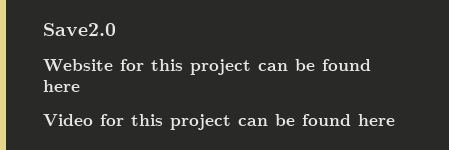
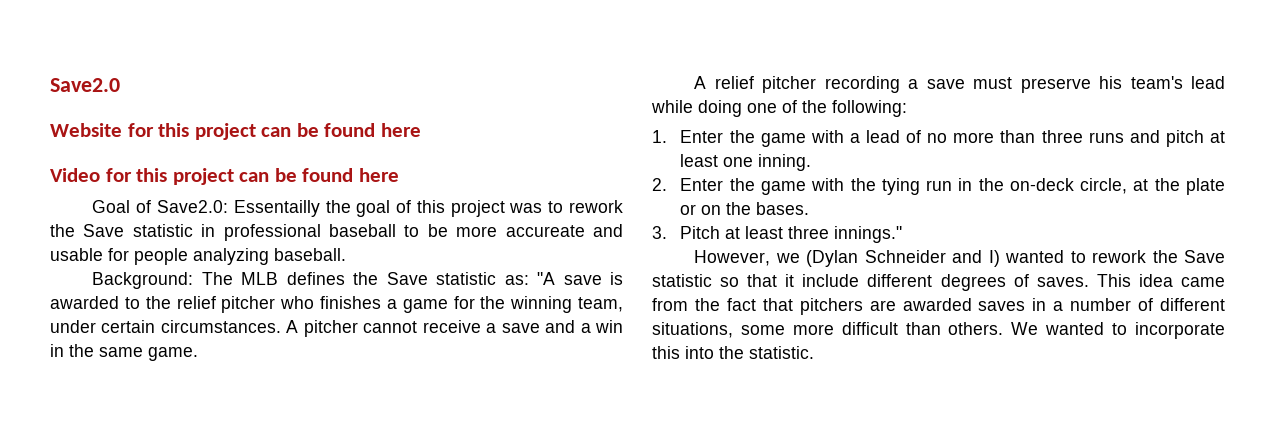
(395, 120) none -> [92,200,624,217] [50,224,623,241] [50,248,346,265] [92,272,623,289] [50,296,623,313] [50,320,623,337] [50,344,198,361] [694,76,1225,93] [651,100,907,117] [652,130,1225,147] [680,154,812,171] [652,178,1225,195] [680,202,810,215] [652,226,903,243] [694,250,1225,267] [652,274,1225,291] [652,298,1225,315] [652,322,1225,339] [652,346,814,359] // Goal of Save2.0: Essentailly the goal of this project was to rework the Save statistic in professional baseball to be more accureate and usable for people analyzing baseball. // Background: The MLB defines the Save statistic as: "A save is awarded to the relief pitcher who finishes a game for the winning team, under certain circumstances. A pitcher cannot receive a save and a win in the same game. // A relief pitcher recording a save must preserve his team's lead while doing one of the following: // 1. Enter the game with a lead of no more than three runs and pitch at least one inning. // 2. Enter the game with the tying run in the on-deck circle, at the plate or on the bases. // 3. Pitch at least three innings." // However, we (Dylan Schneider and I) wanted to rework the Save statistic so that it include different degrees of saves. This idea came from the fact that pitchers are awarded saves in a number of different situations, some more difficult than others. We wanted to incorporate this into the statistic.

